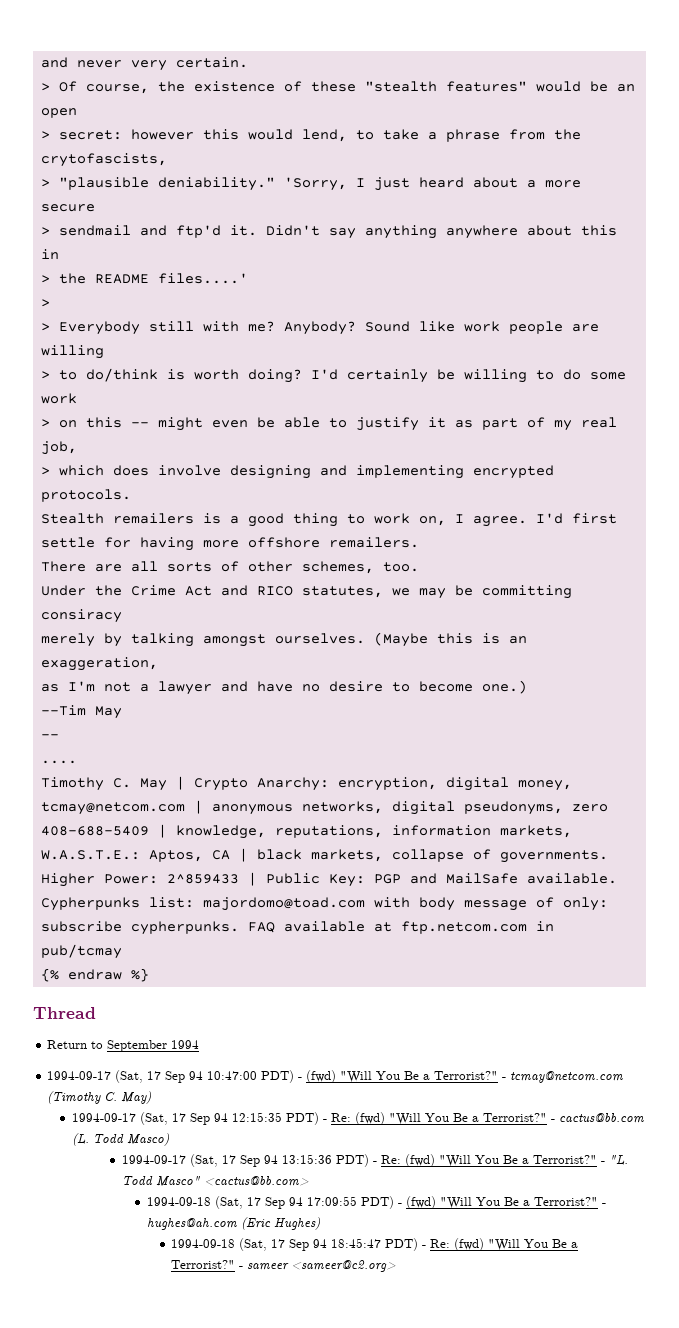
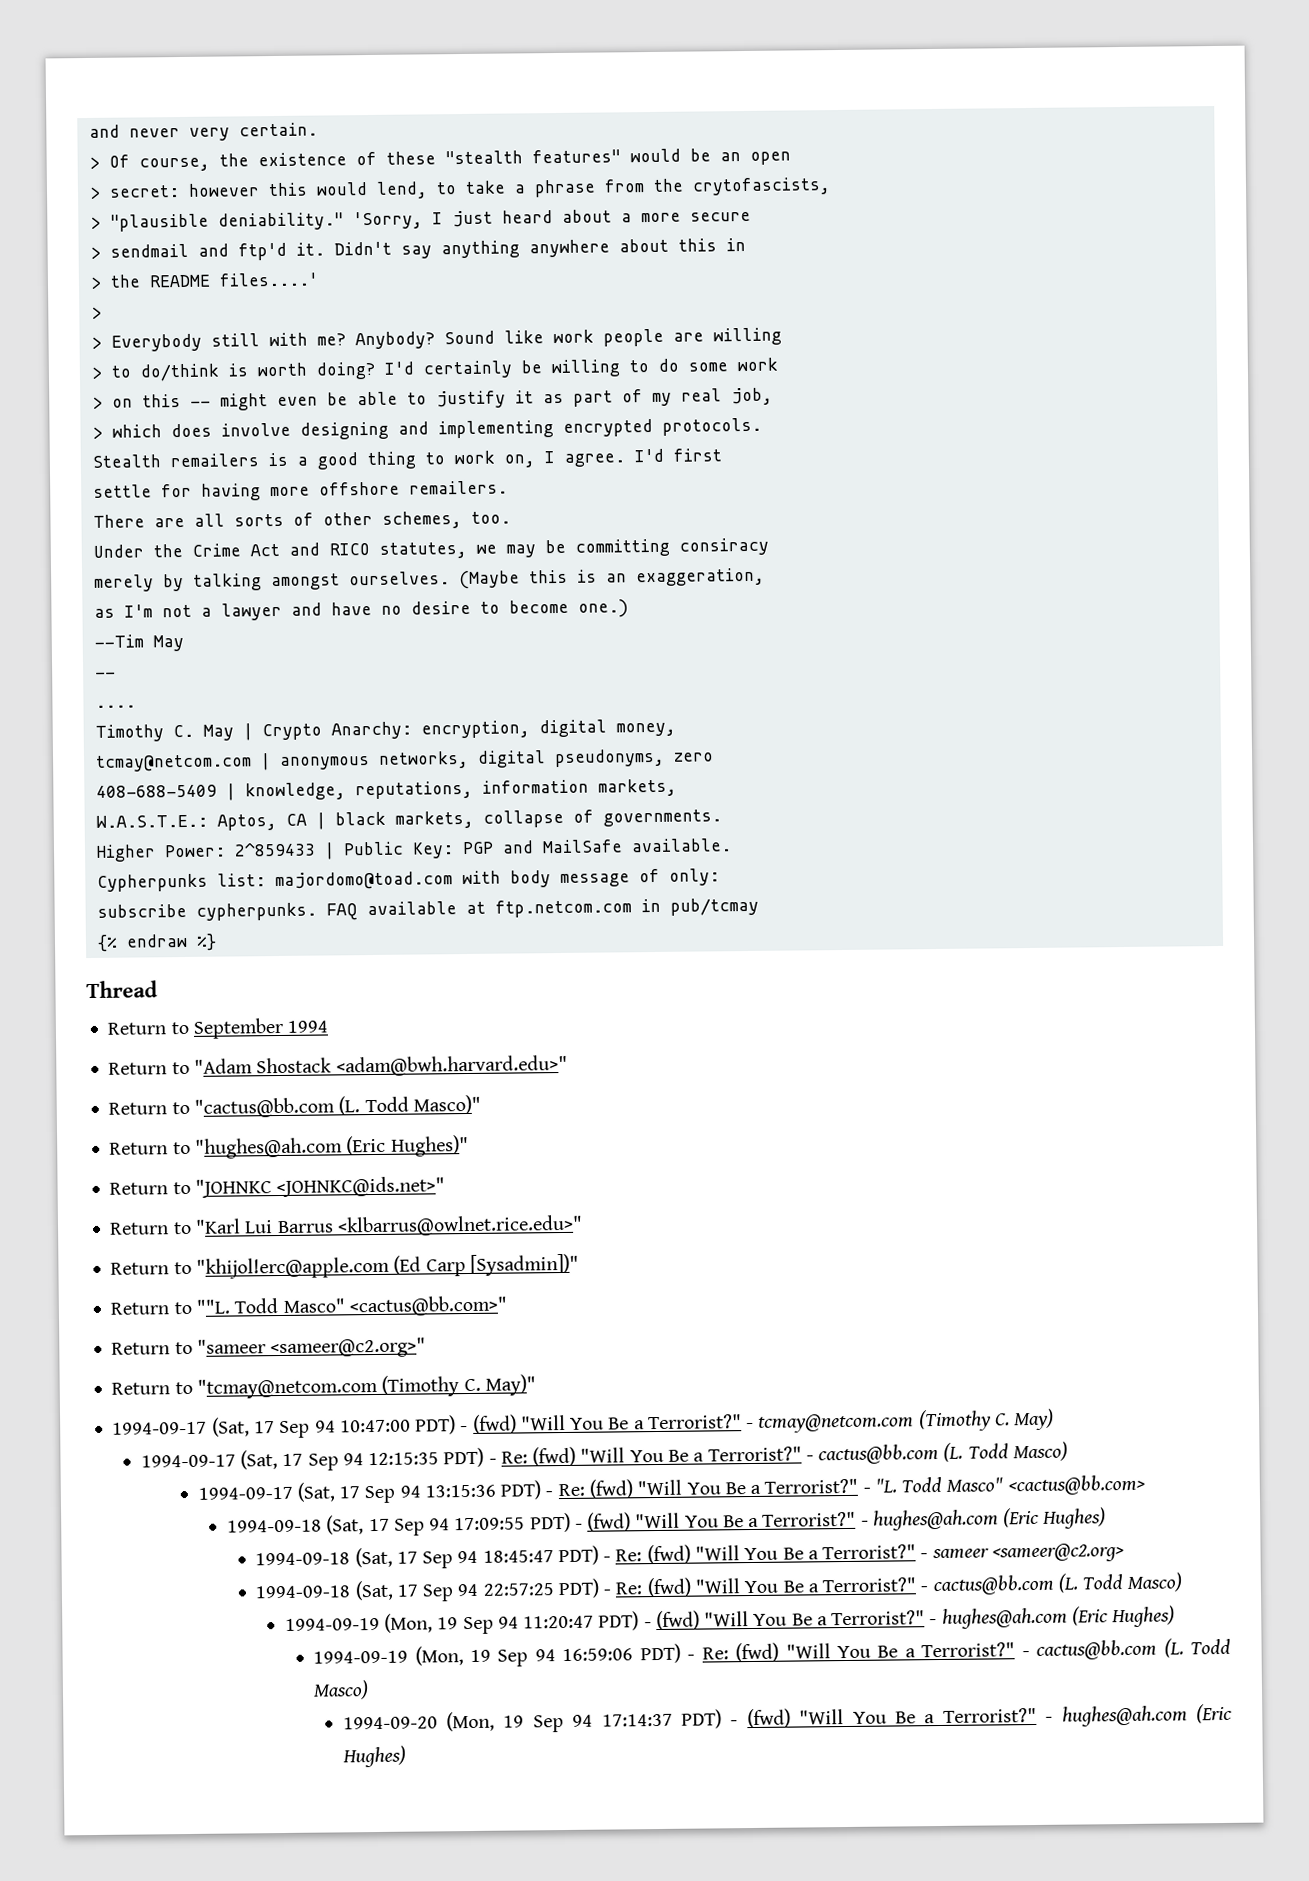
(200, 1044) none -> [108,1054,568,1077] [108,1094,481,1118] [109,1134,469,1159] [109,1176,446,1198] [109,1214,583,1237] [110,1253,579,1279] [110,1295,507,1317] [111,1337,427,1359] [111,1374,536,1399] // Return to "Adam Shostack <adam@bwh.harvard.edu>" // Return to "cactus@bb.com (L. Todd Masco)" // Return to "hughes@ah.com (Eric Hughes)" // Return to "JOHNKC <JOHNKC@ids.net>" // Return to "Karl Lui Barrus <klbarrus@owlnet.rice.edu>" // Return to "khijol!erc@apple.com (Ed Carp [Sysadmin])" // Return to ""L. Todd Masco" <cactus@bb.com>" // Return to "sameer <sameer@c2.org>" // Return to "tcmay@netcom.com (Timothy C. May)"
(397, 1266) none -> [255,1572,1183,1602] [284,1605,1176,1635] [313,1638,1231,1667] [313,1680,370,1700] [342,1703,1234,1733] [341,1745,406,1768] // 1994-09-18 (Sat, 17 Sep 94 22:57:25 PDT) - Re: (fwd) "Will You Be a Terrorist?" - cactus@bb.com (L. Todd Masco) // 1994-09-19 (Mon, 19 Sep 94 11:20:47 PDT) - (fwd) "Will You Be a Terrorist?" - hughes@ah.com (Eric Hughes) // 1994-09-19 (Mon, 19 Sep 94 16:59:06 PDT) - Re: (fwd) "Will You Be a Terrorist?" - cactus@bb.com (L. Todd Masco) // 1994-09-20 (Mon, 19 Sep 94 17:14:37 PDT) - (fwd) "Will You Be a Terrorist?" - hughes@ah.com (Eric Hughes)

